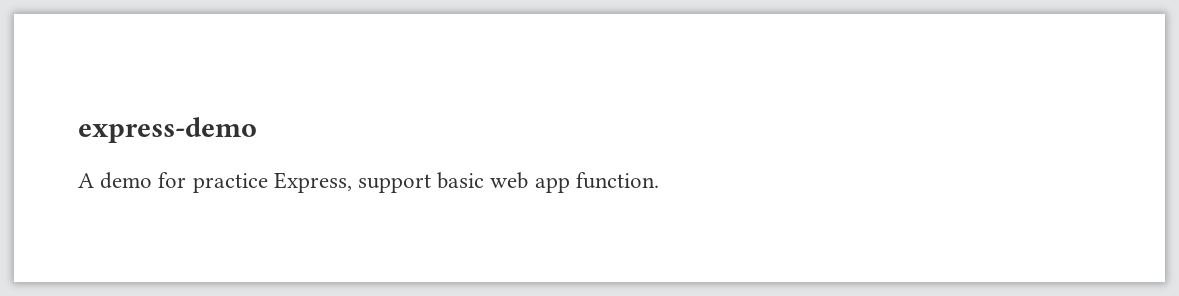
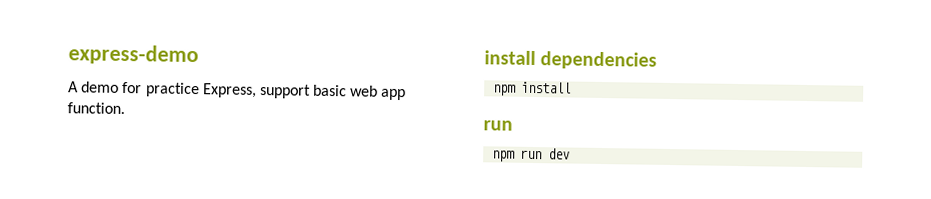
(659, 180) none -> [484,50,658,70] [493,81,572,96] [483,120,513,131] [492,148,571,162] // install dependencies // npm install // run // npm run dev

